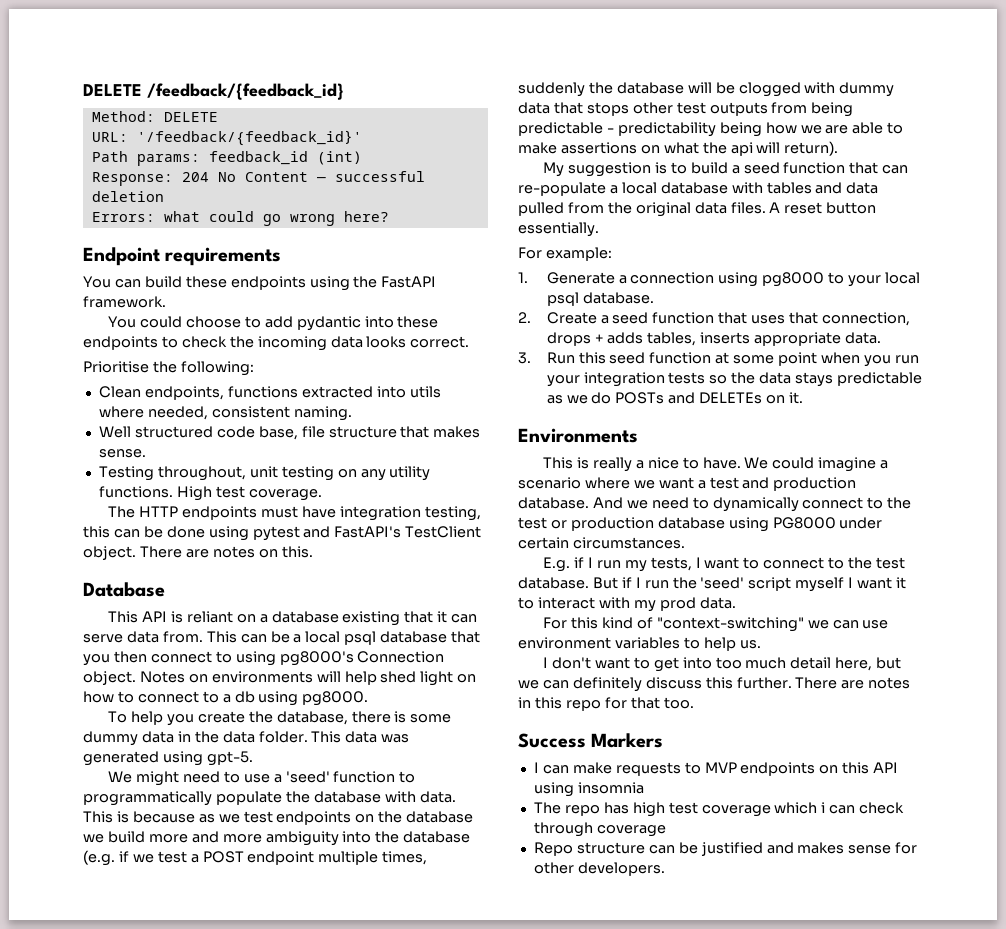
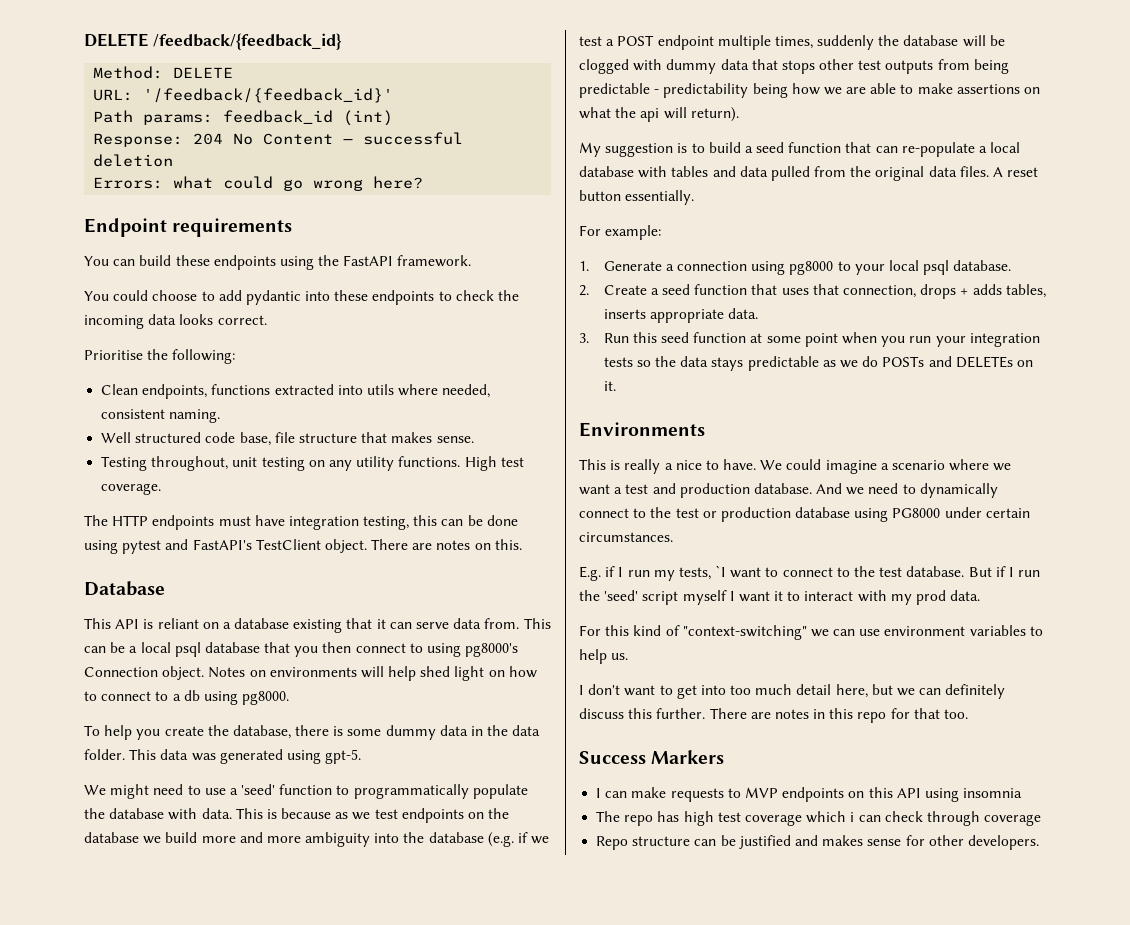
[695,557,701,568] I -> [715,565,727,577] `I

